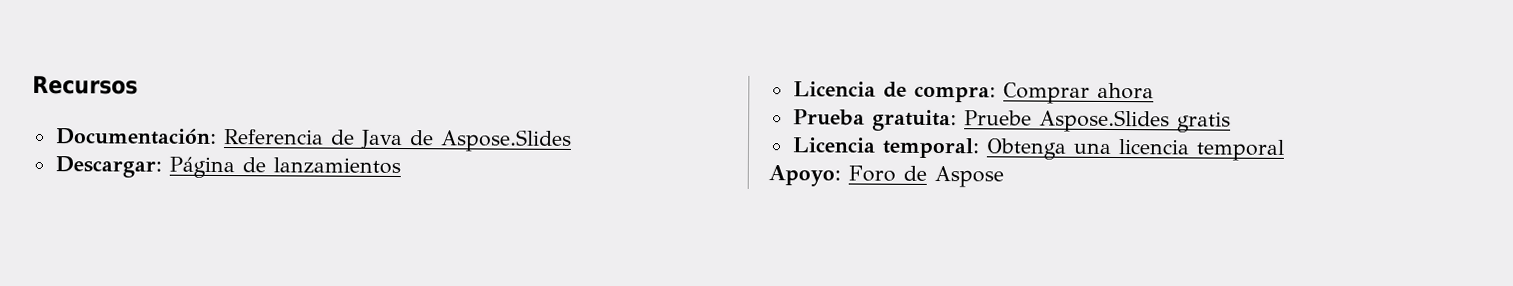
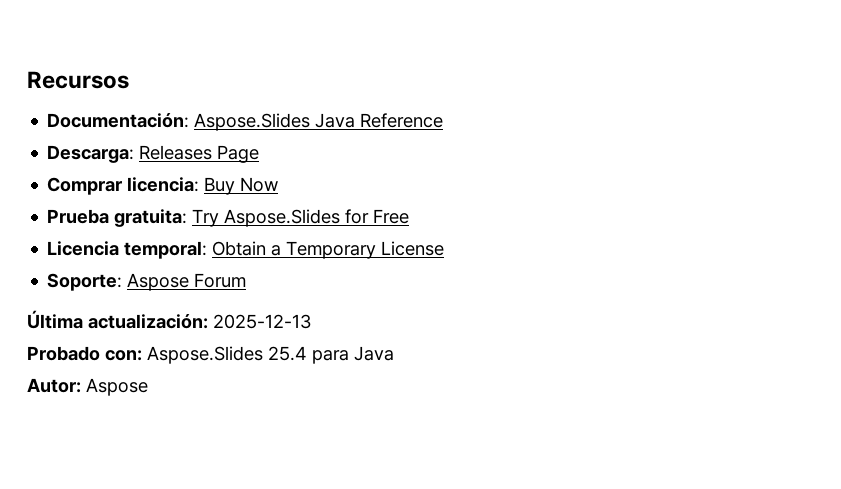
[222,129,572,152] [54,156,401,179] [792,81,1154,104] [792,109,1231,133] [791,137,1285,161] [768,165,927,187] Referencia de Java de Aspose.Slides // Descargar: Página de lanzamientos // Licencia de compra: Comprar ahora // Prueba gratuita: Pruebe Aspose.Slides gratis // Licencia temporal: Obtenga una licencia temporal // Apoyo: Foro de -> [194,113,444,131] [47,145,260,163] [47,177,279,195] [47,209,410,227] [47,241,445,259] [47,273,247,291] [27,310,311,329] [27,346,394,364] [27,378,81,393] Aspose.Slides Java Reference // Descarga: Releases Page // Comprar licencia: Buy Now // Prueba gratuita: Try Aspose.Slides for Free // Licencia temporal: Obtain a Temporary License // Soporte: Aspose Forum // Última actualización: 2025-12-13 // Probado con: Aspose.Slides 25.4 para Java // Autor:

